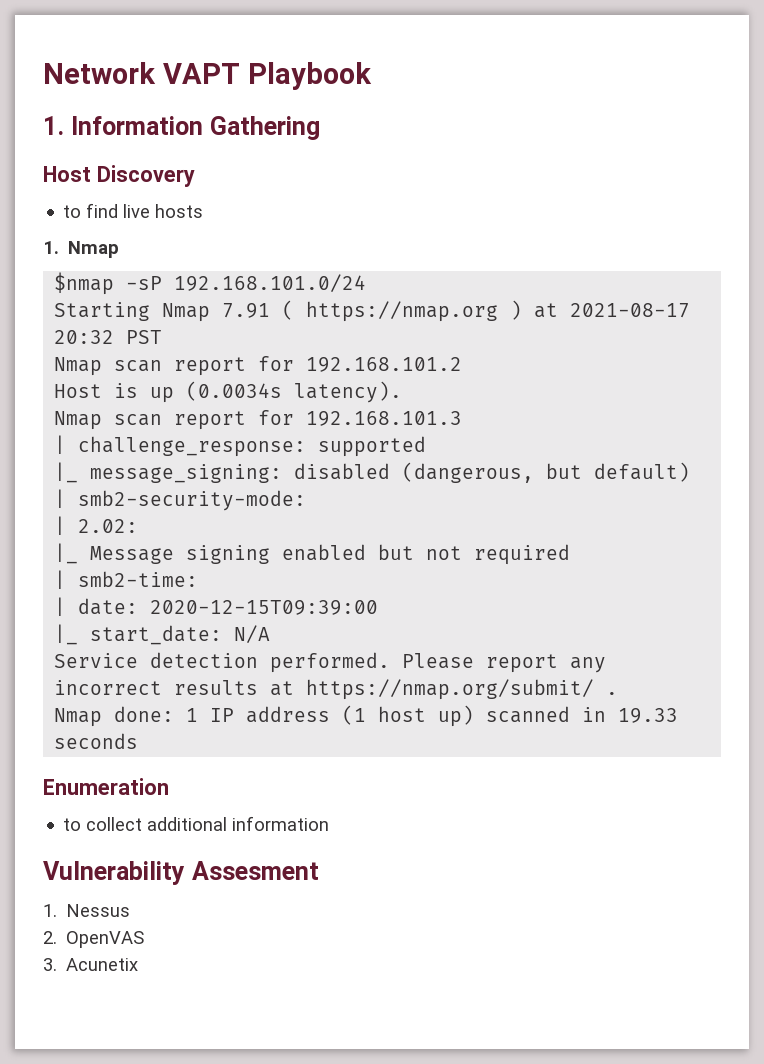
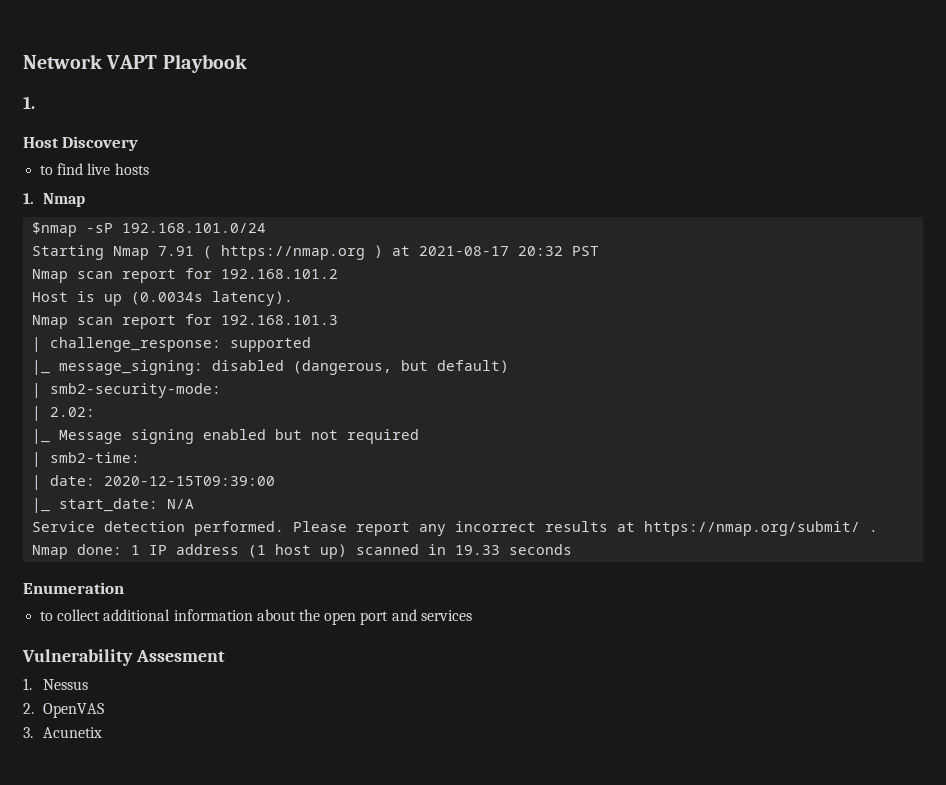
[70,116,320,140] Information Gathering -> (35, 102) none
(330, 823) none -> [256,609,472,625] about the open port and services

